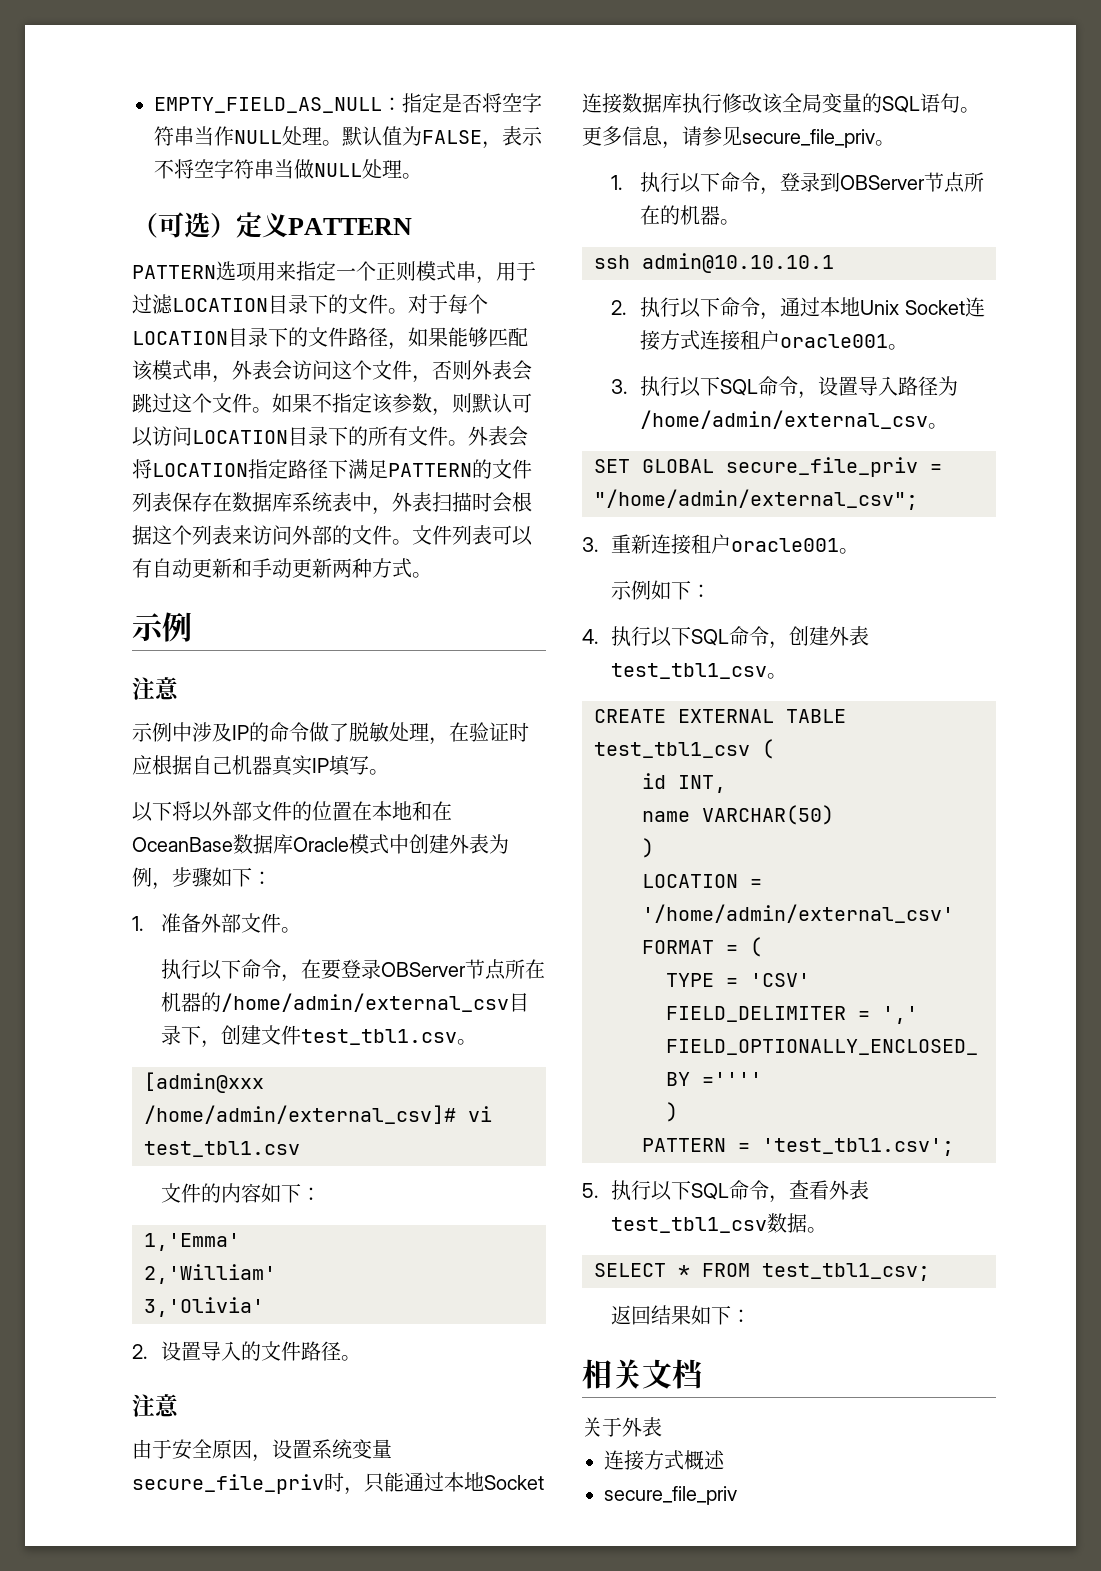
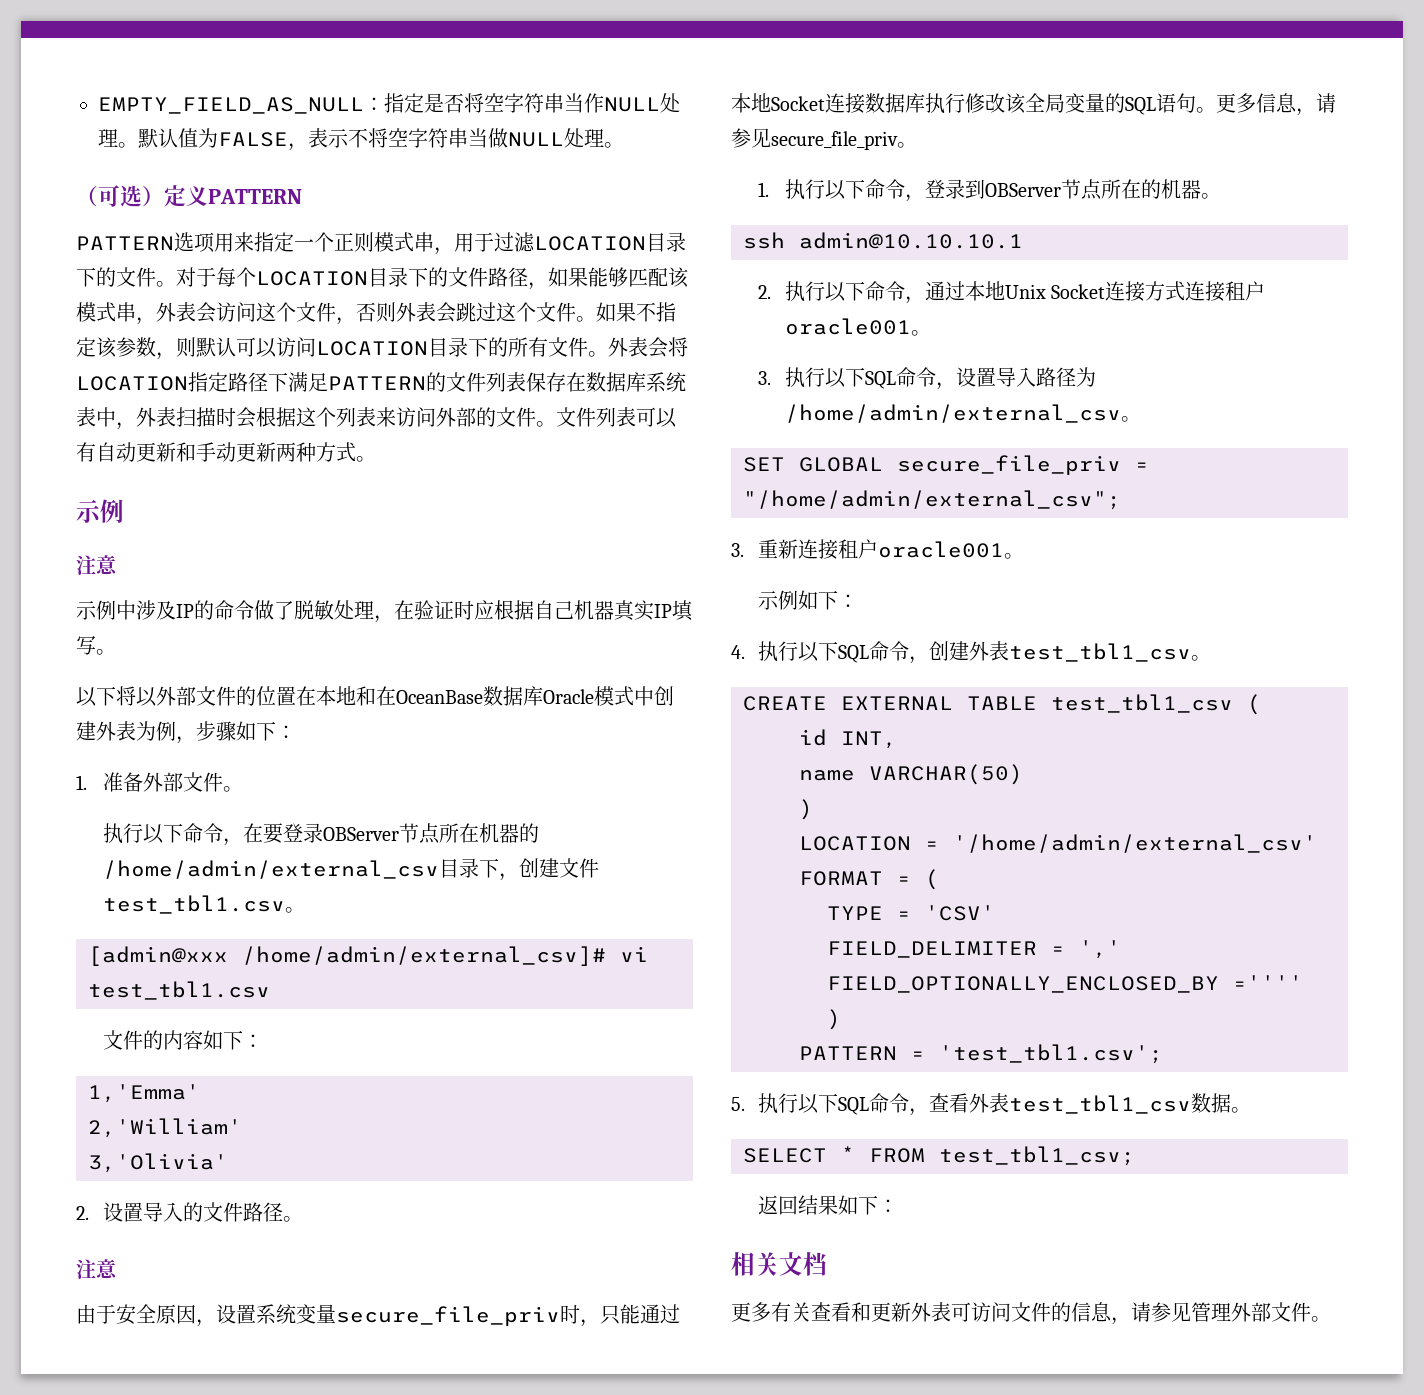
[582,1417,662,1437] [604,1450,725,1471] [604,1486,737,1505] 关于外表 // 连接方式概述 // secure_file_priv -> [731,1302,1331,1325] 更多有关查看和更新外表可访问文件的信息，请参见管理外部文件。

